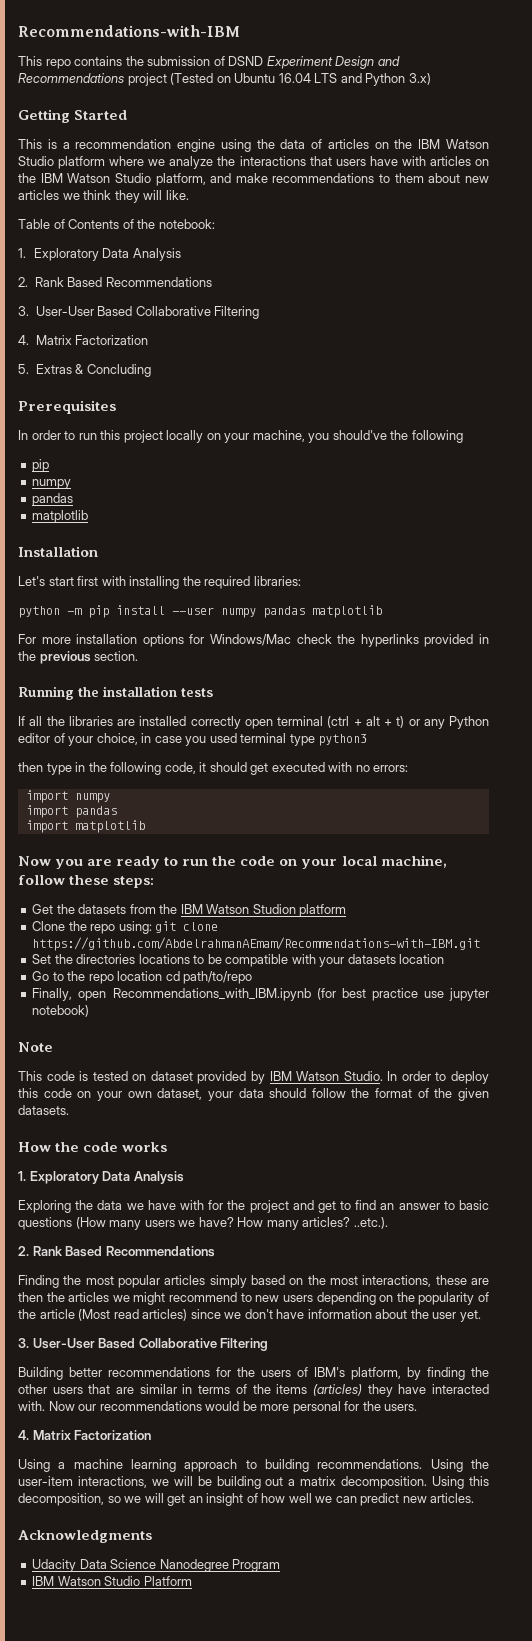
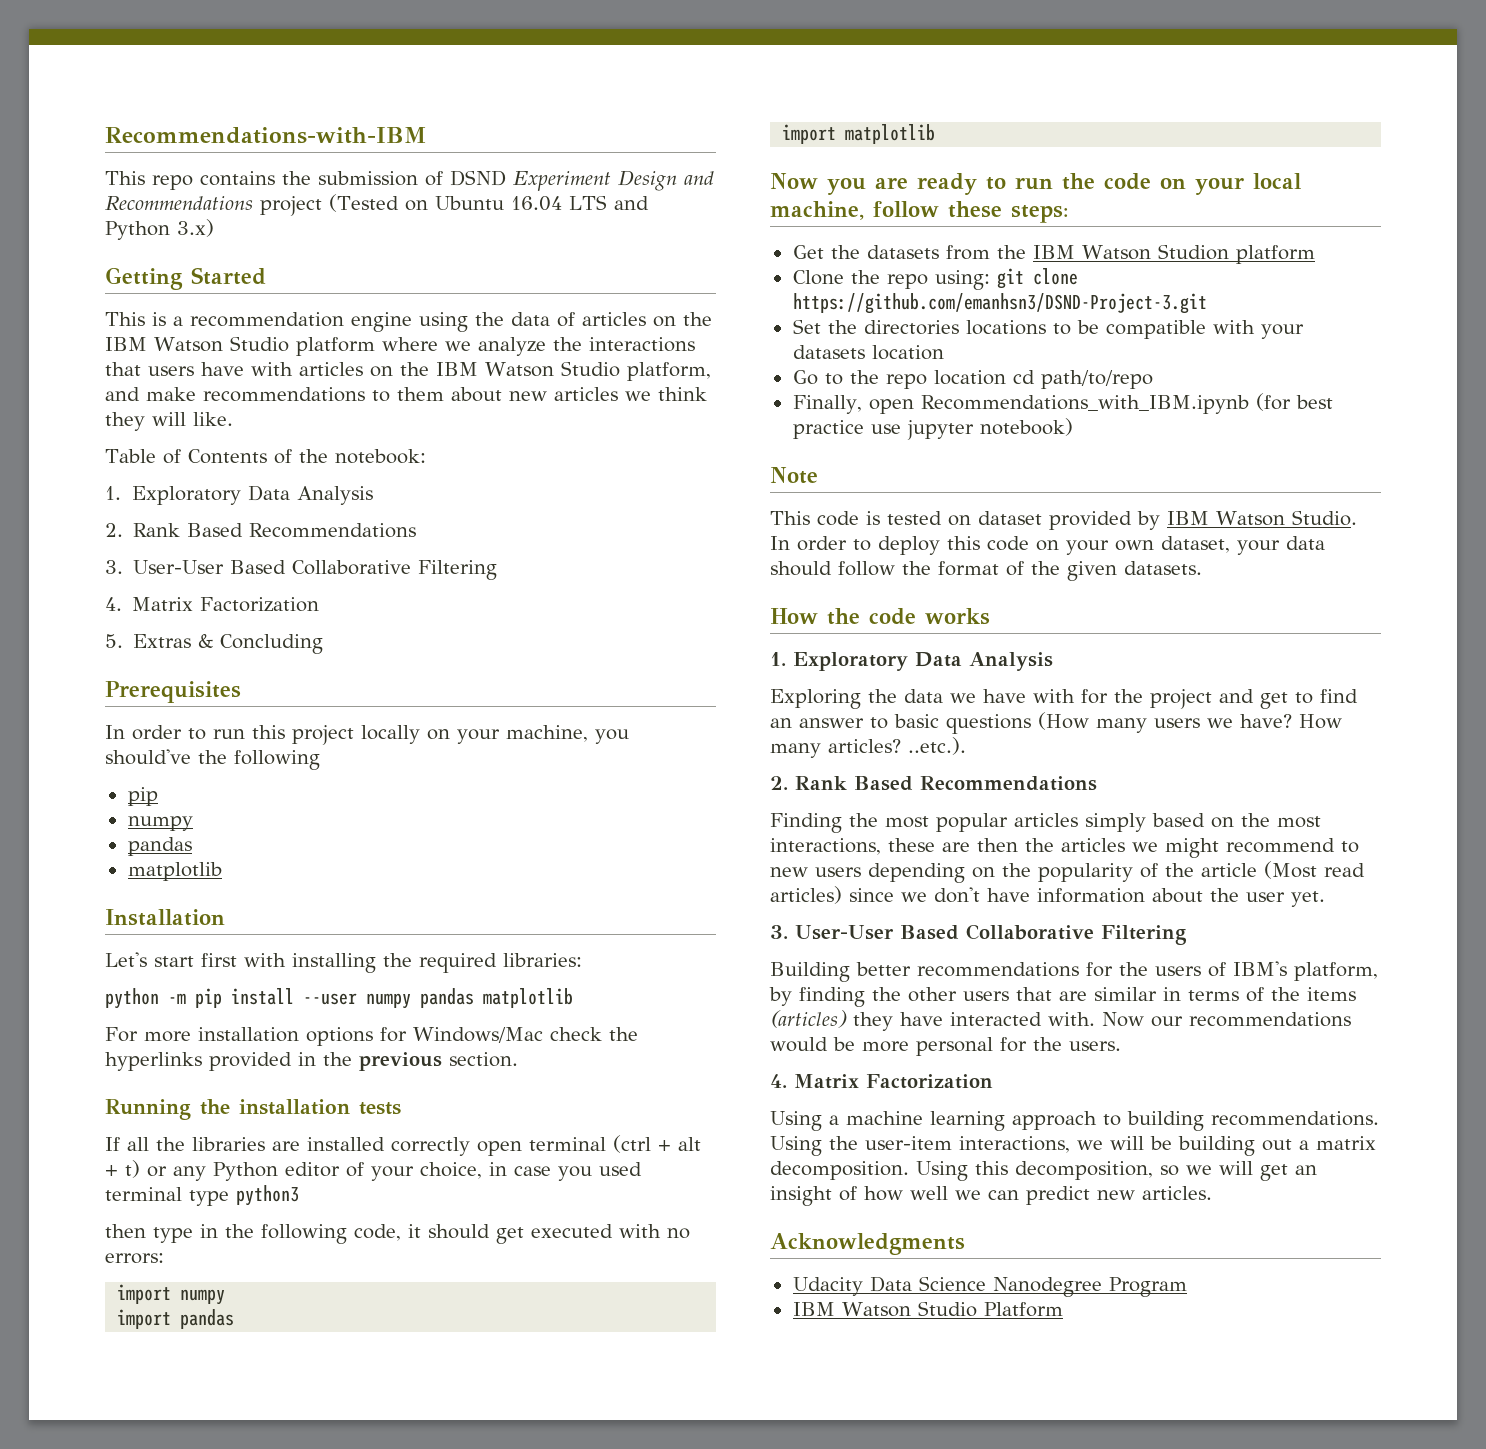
[32,937,481,951] https://github.com/AbdelrahmanAEmam/Recommendations-with-IBM.git -> [792,293,1207,314] https://github.com/emanhsn3/DSND-Project-3.git

